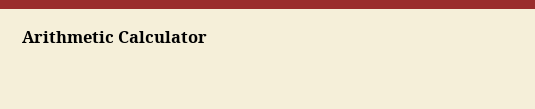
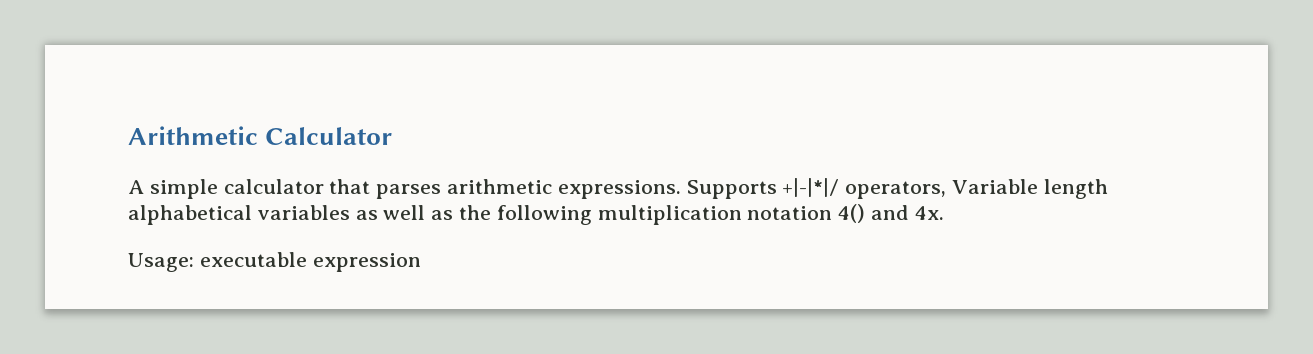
(208, 37) none -> [128,178,1108,199] [128,204,944,225] [128,252,421,272] // A simple calculator that parses arithmetic expressions. Supports +|-|*|/ operators, Variable length alphabetical variables as well as the following multiplication notation 4() and 4x. // Usage: executable expression

